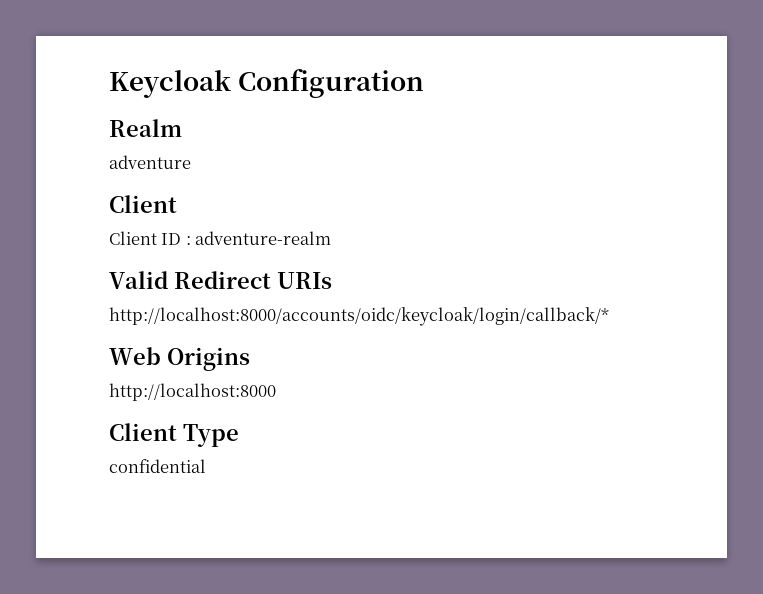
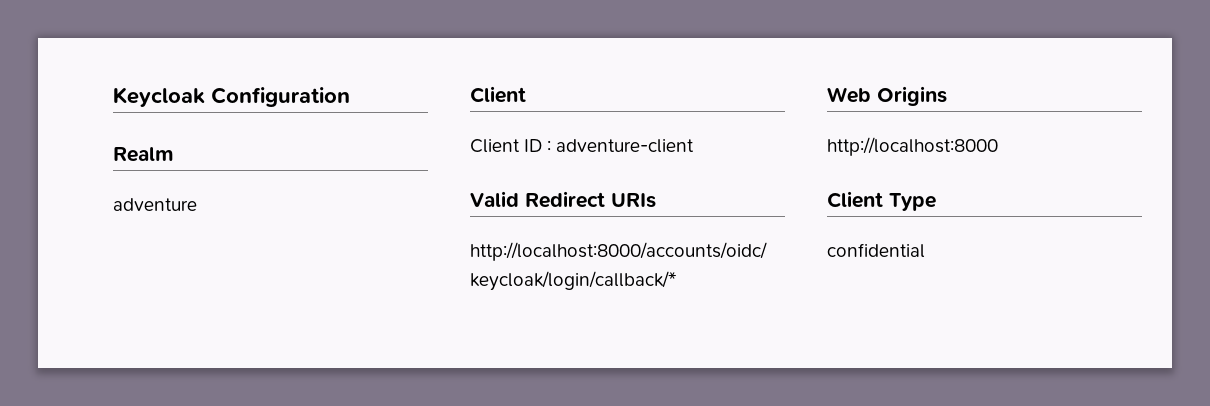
[195,231,332,245] adventure-realm -> [556,139,695,153] adventure-client

